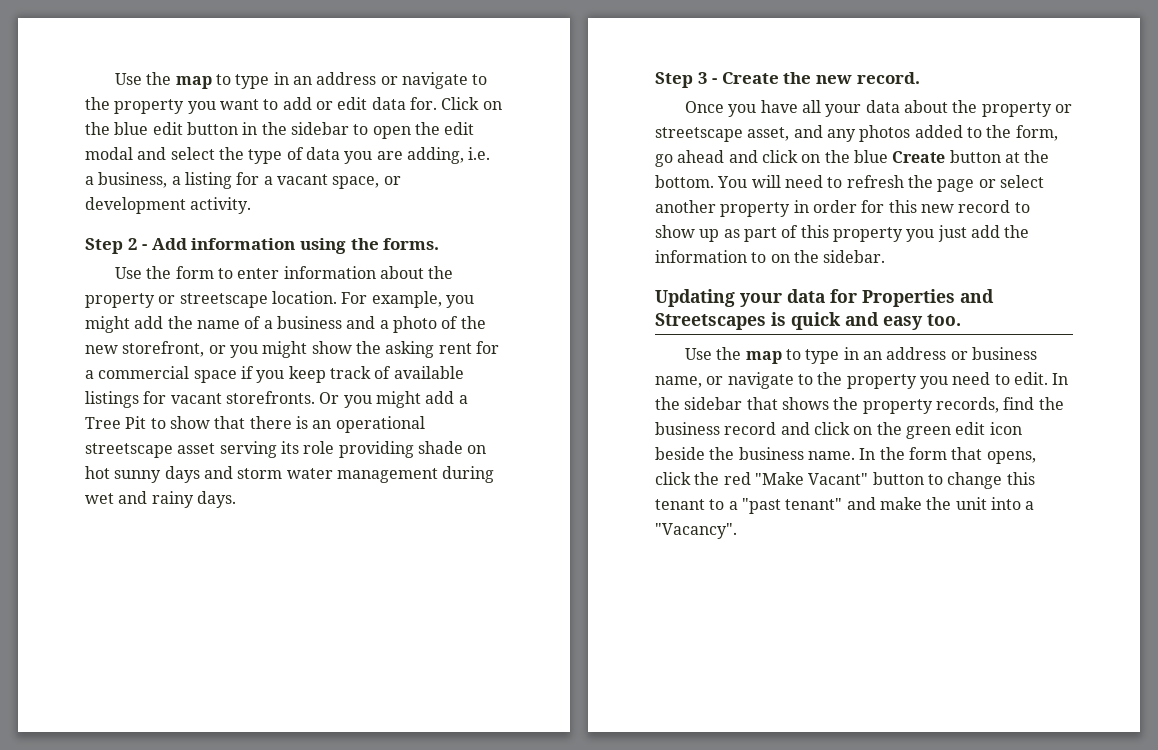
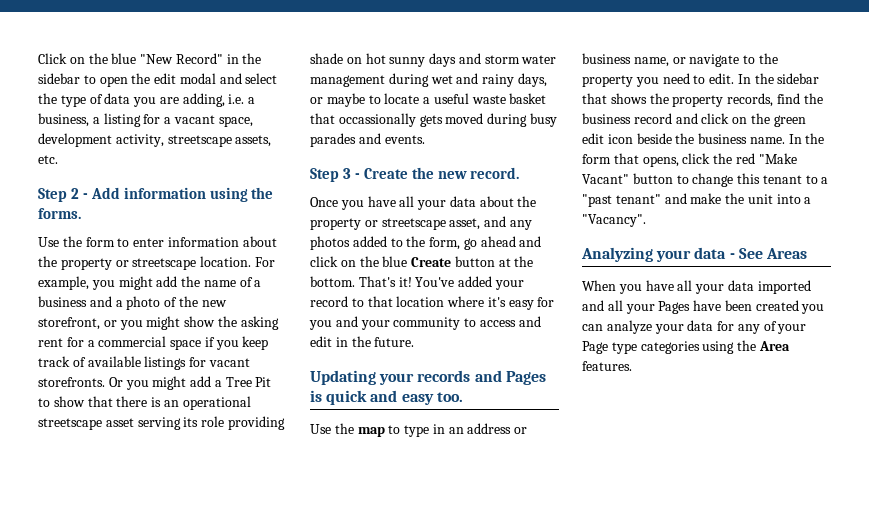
[115,72,488,89] [85,97,437,114] Use the map to type in an address or navigate to the property you want to add or edit data for. -> (38, 58) none
[152,122,238,135] edit button -> [140,53,223,64] "New Record"
[383,176,401,185] [85,197,252,214] or development activity. -> [38,133,272,147] [38,155,58,164] development activity, streetscape assets, etc.
[196,491,236,508] days. -> [517,73,547,87] [310,93,547,107] [310,113,557,127] [310,133,425,147] days, or maybe to locate a useful waste basket that occassionally gets moved during busy parades and events.
[717,175,1044,192] [655,200,1030,217] [655,225,1030,242] [655,250,886,263] [655,289,994,307] [655,313,766,330] You will need to refresh the page or select another property in order for this new record to show up as part of this property you just add the information to on the sidebar. // Updating your data for Properties and Streetscapes -> [358,276,524,290] [310,296,555,310] [309,316,541,330] [310,336,415,347] [310,370,546,385] That's it! You've added your record to that location where it's easy for you and your community to access and edit in the future. // Updating your records and Pages
(737, 531) none -> [581,247,807,262] [582,280,811,294] [582,300,825,314] [582,320,807,334] [582,340,790,354] [582,361,632,371] // Analyzing your data - See Areas // When you have all your data imported and all your Pages have been created you can analyze your data for any of your Page type categories using the Area features.

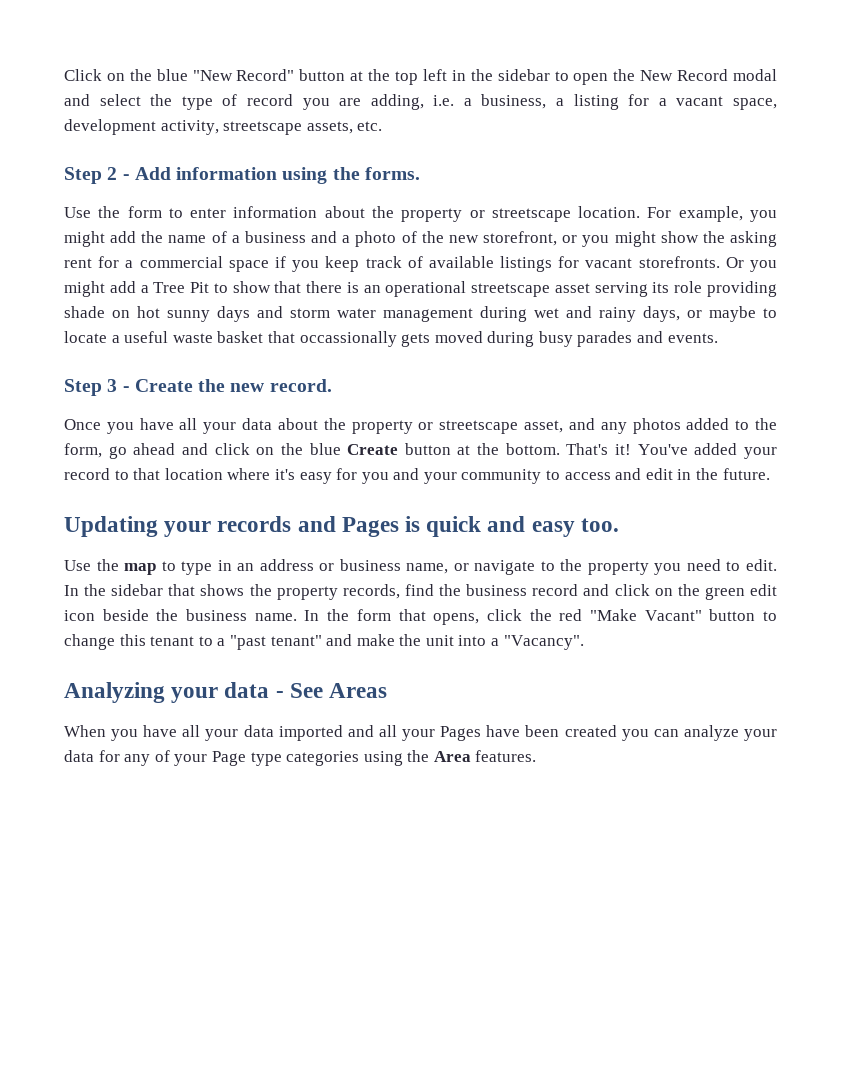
(223, 58) none -> [299,69,447,85] button at the top left
[154,73,177,84] edit -> [640,69,729,81] New Record
[104,93,131,104] data -> [246,94,293,106] record

